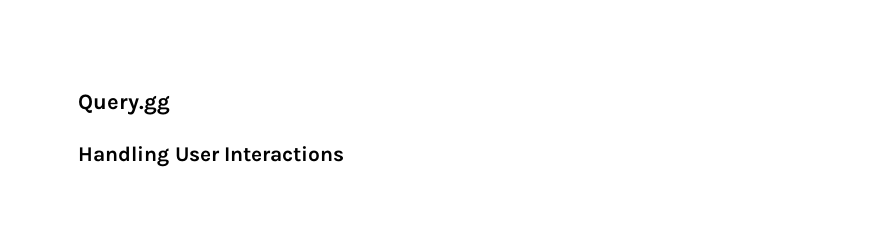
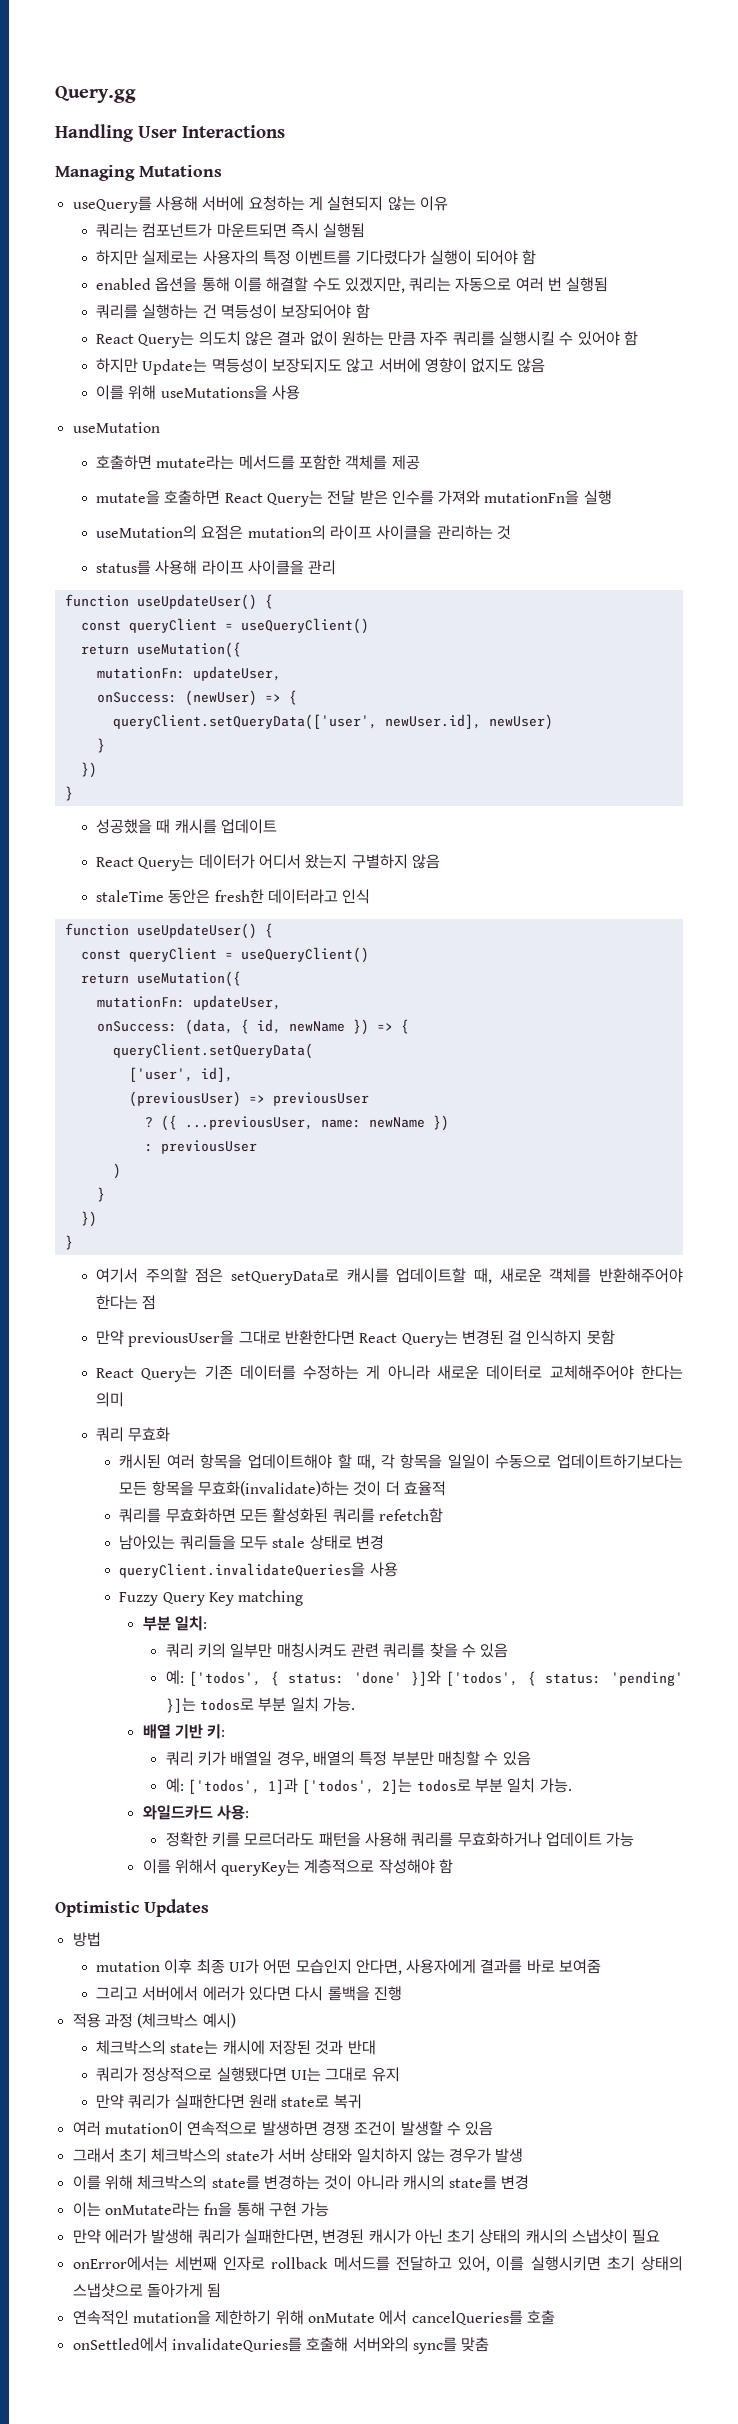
(345, 154) none -> [55,165,222,181] [72,196,448,213] [95,223,366,238] [95,250,537,265] [95,277,609,293] [95,304,370,319] [95,331,639,348] [95,358,546,375] [95,385,300,400] [72,422,160,433] [95,455,420,470] [95,490,612,507] [95,525,511,540] [95,560,337,575] [64,594,273,610] [80,618,369,634] [80,642,241,658] [96,666,281,681] [96,690,297,706] [112,714,553,730] [96,738,105,753] [80,762,97,778] [64,786,73,801] [95,819,277,834] [95,854,440,871] [95,889,371,904] [64,923,273,939] [80,947,369,963] [80,971,241,987] [96,995,281,1010] [96,1019,409,1035] [112,1043,313,1059] [128,1067,233,1082] [128,1091,369,1107] [144,1115,449,1131] [144,1140,257,1154] [112,1163,121,1179] [96,1187,105,1202] [80,1211,97,1227] [64,1235,73,1250] [95,1268,683,1285] [95,1295,157,1310] [95,1330,615,1347] [95,1365,684,1382] [95,1392,124,1407] [95,1427,171,1442] [119,1454,684,1470] [119,1481,446,1496] [119,1508,443,1523] [119,1535,384,1550] [119,1562,398,1578] [119,1590,304,1606] [142,1616,207,1631] [165,1643,509,1658] [165,1670,683,1686] [165,1697,356,1713] [142,1724,226,1739] [165,1751,531,1767] [165,1778,572,1794] [142,1805,249,1820] [165,1832,635,1847] [142,1859,454,1876] [55,1899,209,1917] [72,1932,101,1947] [95,1959,602,1975] [95,1986,402,2001] [72,2013,236,2028] [95,2040,376,2055] [95,2067,400,2082] [95,2094,362,2109] [72,2121,494,2136] [72,2148,524,2163] [72,2175,530,2190] [72,2202,330,2217] [72,2229,661,2245] [72,2256,683,2272] [72,2283,222,2298] [72,2310,555,2325] [72,2337,490,2354] // Managing Mutations // useQuery를 사용해 서버에 요청하는 게 실현되지 않는 이유 // 쿼리는 컴포넌트가 마운트되면 즉시 실행됨 // 하지만 실제로는 사용자의 특정 이벤트를 기다렸다가 실행이 되어야 함 // enabled 옵션을 통해 이를 해결할 수도 있겠지만, 쿼리는 자동으로 여러 번 실행됨 // 쿼리를 실행하는 건 멱등성이 보장되어야 함 // React Query는 의도치 않은 결과 없이 원하는 만큼 자주 쿼리를 실행시킬 수 있어야 함 // 하지만 Update는 멱등성이 보장되지도 않고 서버에 영향이 없지도 않음 // 이를 위해 useMutations을 사용 // useMutation // 호출하면 mutate라는 메서드를 포함한 객체를 제공 // mutate을 호출하면 React Query는 전달 받은 인수를 가져와 mutationFn을 실행 // useMutation의 요점은 mutation의 라이프 사이클을 관리하는 것 // status를 사용해 라이프 사이클을 관리 // function useUpdateUser() { // const queryClient = useQueryClient() // return useMutation({ // mutationFn: updateUser, // onSuccess: (newUser) => { // queryClient.setQueryData(['user', newUser.id], newUser) // } // }) // } // 성공했을 때 캐시를 업데이트 // React Query는 데이터가 어디서 왔는지 구별하지 않음 // staleTime 동안은 fresh한 데이터라고 인식 // function useUpdateUser() { // const queryClient = useQueryClient() // return useMutation({ // mutationFn: updateUser, // onSuccess: (data, { id, newName }) => { // queryClient.setQueryData( // ['user', id], // (previousUser) => previousUser // ? ({ ...previousUser, name: newName }) // : previousUser // ) // } // }) // } // 여기서 주의할 점은 setQueryData로 캐시를 업데이트할 때, 새로운 객체를 반환해주어야 한다는 점 // 만약 previousUser을 그대로 반환한다면 React Query는 변경된 걸 인식하지 못함 // React Query는 기존 데이터를 수정하는 게 아니라 새로운 데이터로 교체해주어야 한다는 의미 // 쿼리 무효화 // 캐시된 여러 항목을 업데이트해야 할 때, 각 항목을 일일이 수동으로 업데이트하기보다는 모든 항목을 무효화(invalidate)하는 것이 더 효율적 // 쿼리를 무효화하면 모든 활성화된 쿼리를 refetch함 // 남아있는 쿼리들을 모두 stale 상태로 변경 // queryClient.invalidateQueries을 사용 // Fuzzy Query Key matching // 부분 일치: // 쿼리 키의 일부만 매칭시켜도 관련 쿼리를 찾을 수 있음 // 예: ['todos', { status: 'done' }]와 ['todos', { status: 'pending' }]는 todos로 부분 일치 가능. // 배열 기반 키: // 쿼리 키가 배열일 경우, 배열의 특정 부분만 매칭할 수 있음 // 예: ['todos', 1]과 ['todos', 2]는 todos로 부분 일치 가능. // 와일드카드 사용: // 정확한 키를 모르더라도 패턴을 사용해 쿼리를 무효화하거나 업데이트 가능 // 이를 위해서 queryKey는 계층적으로 작성해야 함 // Optimistic Updates // 방법 // mutation 이후 최종 UI가 어떤 모습인지 안다면, 사용자에게 결과를 바로 보여줌 // 그리고 서버에서 에러가 있다면 다시 롤백을 진행 // 적용 과정 (체크박스 예시) // 체크박스의 state는 캐시에 저장된 것과 반대 // 쿼리가 정상적으로 실행됐다면 UI는 그대로 유지 // 만약 쿼리가 실패한다면 원래 state로 복귀 // 여러 mutation이 연속적으로 발생하면 경쟁 조건이 발생할 수 있음 // 그래서 초기 체크박스의 state가 서버 상태와 일치하지 않는 경우가 발생 // 이를 위해 체크박스의 state를 변경하는 것이 아니라 캐시의 state를 변경 // 이는 onMutate라는 fn을 통해 구현 가능 // 만약 에러가 발생해 쿼리가 실패한다면, 변경된 캐시가 아닌 초기 상태의 캐시의 스냅샷이 필요 // onError에서는 세번째 인자로 rollback 메서드를 전달하고 있어, 이를 실행시키면 초기 상태의 스냅샷으로 돌아가게 됨 // 연속적인 mutation을 제한하기 위해 onMutate 에서 cancelQueries를 호출 // onSettled에서 invalidateQuries를 호출해 서버와의 sync를 맞춤

